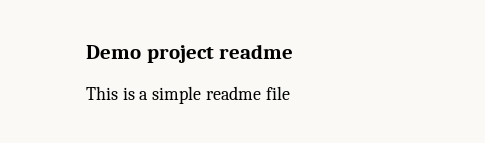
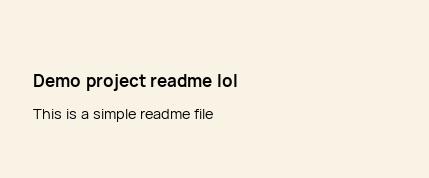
(294, 51) none -> [216,74,238,87] lol

